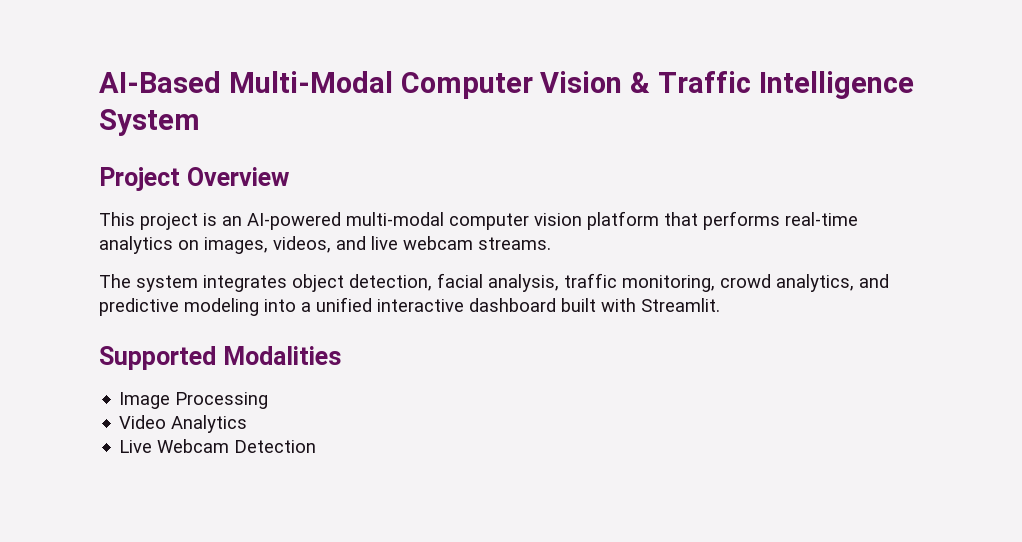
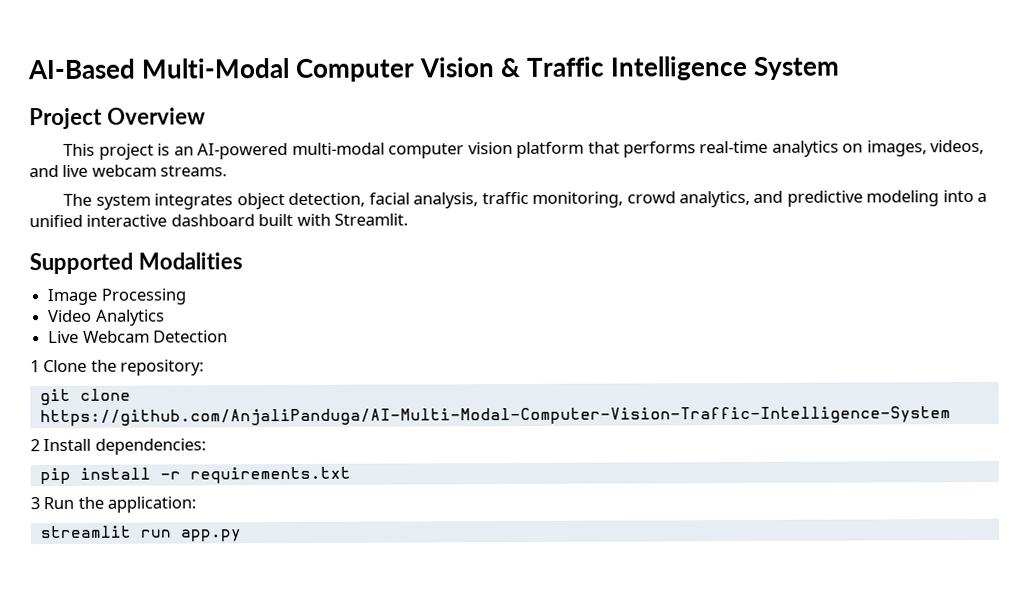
(317, 446) none -> [30,359,205,376] [39,388,131,406] [39,406,951,427] [30,438,206,455] [39,466,351,485] [30,496,197,513] [39,525,242,542] // 1 Clone the repository: // git clone https://github.com/AnjaliPanduga/AI-Multi-Modal-Computer-Vision-Traffic-Intelligence-System // 2 Install dependencies: // pip install -r requirements.txt // 3 Run the application: // streamlit run app.py

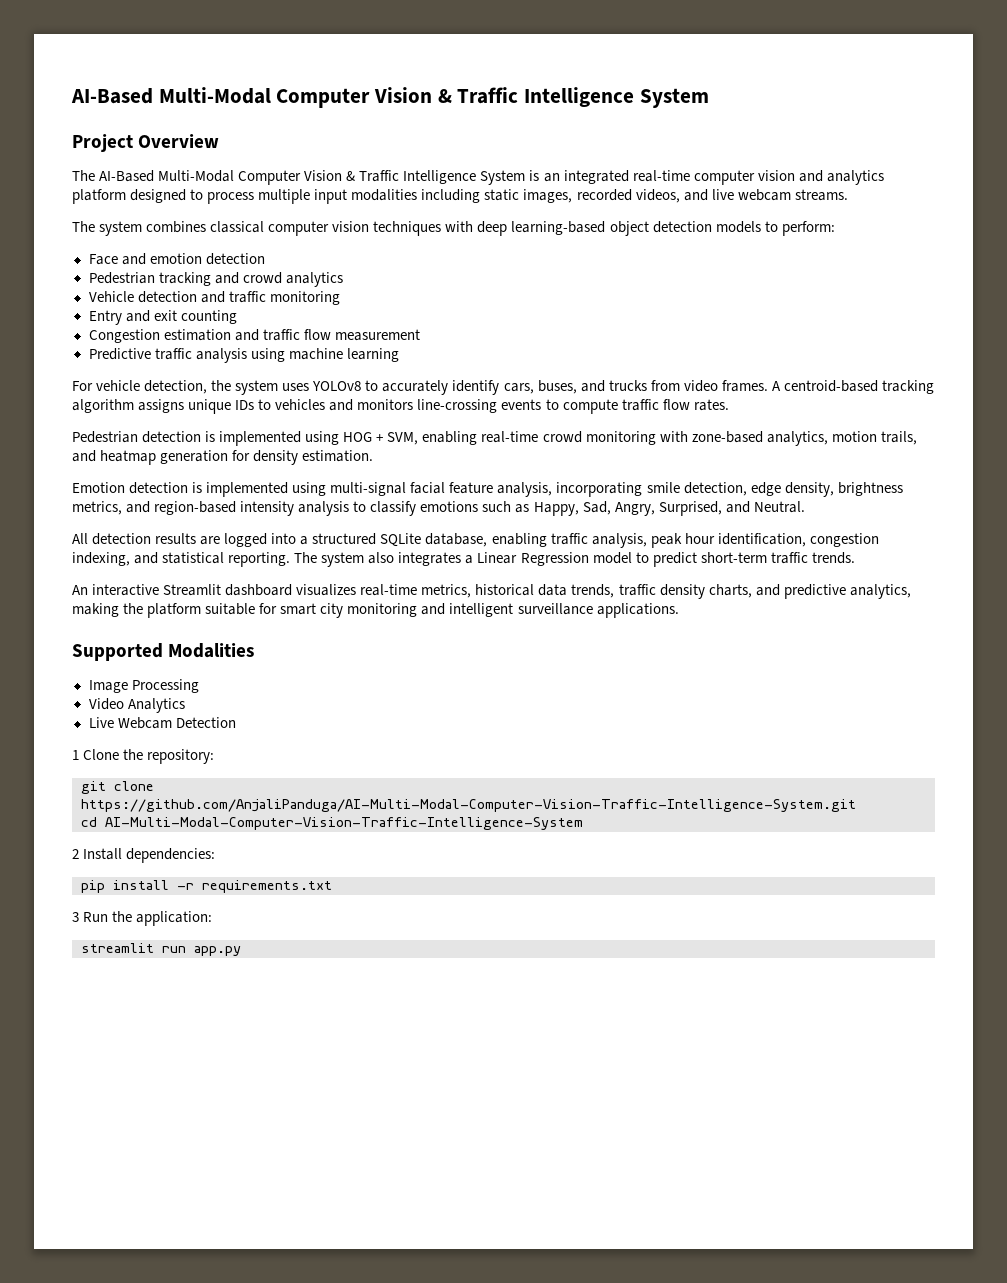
[63,140,927,160] This project is an AI-powered multi-modal computer vision platform that performs real-time analytics on images, -> [72,170,884,185] [72,189,632,204] The AI-Based Multi-Modal Computer Vision & Traffic Intelligence System is an integrated real-time computer vision and analytics platform designed to process multiple input modalities including static images, recorded
[154,190,988,210] [29,213,409,228] integrates object detection, facial analysis, traffic monitoring, crowd analytics, and predictive modeling into a unified interactive dashboard built with Streamlit. -> [146,221,835,236] [88,253,265,265] [88,272,343,287] [88,291,340,305] [88,310,237,325] [88,329,420,343] [88,348,399,363] [72,380,934,395] [72,399,729,414] [72,431,917,446] [72,450,374,465] [72,482,903,497] [72,501,805,516] [72,533,879,548] [72,552,855,567] [72,584,911,599] [72,603,679,618] combines classical computer vision techniques with deep learning-based object detection models to perform: // Face and emotion detection // Pedestrian tracking and crowd analytics // Vehicle detection and traffic monitoring // Entry and exit counting // Congestion estimation and traffic flow measurement // Predictive traffic analysis using machine learning // For vehicle detection, the system uses YOLOv8 to accurately identify cars, buses, and trucks from video frames. A centroid-based tracking algorithm assigns unique IDs to vehicles and monitors line-crossing events to compute traffic flow rates. // Pedestrian detection is implemented using HOG + SVM, enabling real-time crowd monitoring with zone-based analytics, motion trails, and heatmap generation for density estimation. // Emotion detection is implemented using multi-signal facial feature analysis, incorporating smile detection, edge density, brightness metrics, and region-based intensity analysis to classify emotions such as Happy, Sad, Angry, Surprised, and Neutral. // All detection results are logged into a structured SQLite database, enabling traffic analysis, peak hour identification, congestion indexing, and statistical reporting. The system also integrates a Linear Regression model to predict short-term traffic trends. // An interactive Streamlit dashboard visualizes real-time metrics, historical data trends, traffic density charts, and predictive analytics, making the platform suitable for smart city monitoring and intelligent surveillance applications.
[39,406,951,427] https://github.com/AnjaliPanduga/AI-Multi-Modal-Computer-Vision-Traffic-Intelligence-System -> [81,799,856,812] [81,817,583,830] https://github.com/AnjaliPanduga/AI-Multi-Modal-Computer-Vision-Traffic-Intelligence-System.git // cd AI-Multi-Modal-Computer-Vision-Traffic-Intelligence-System

